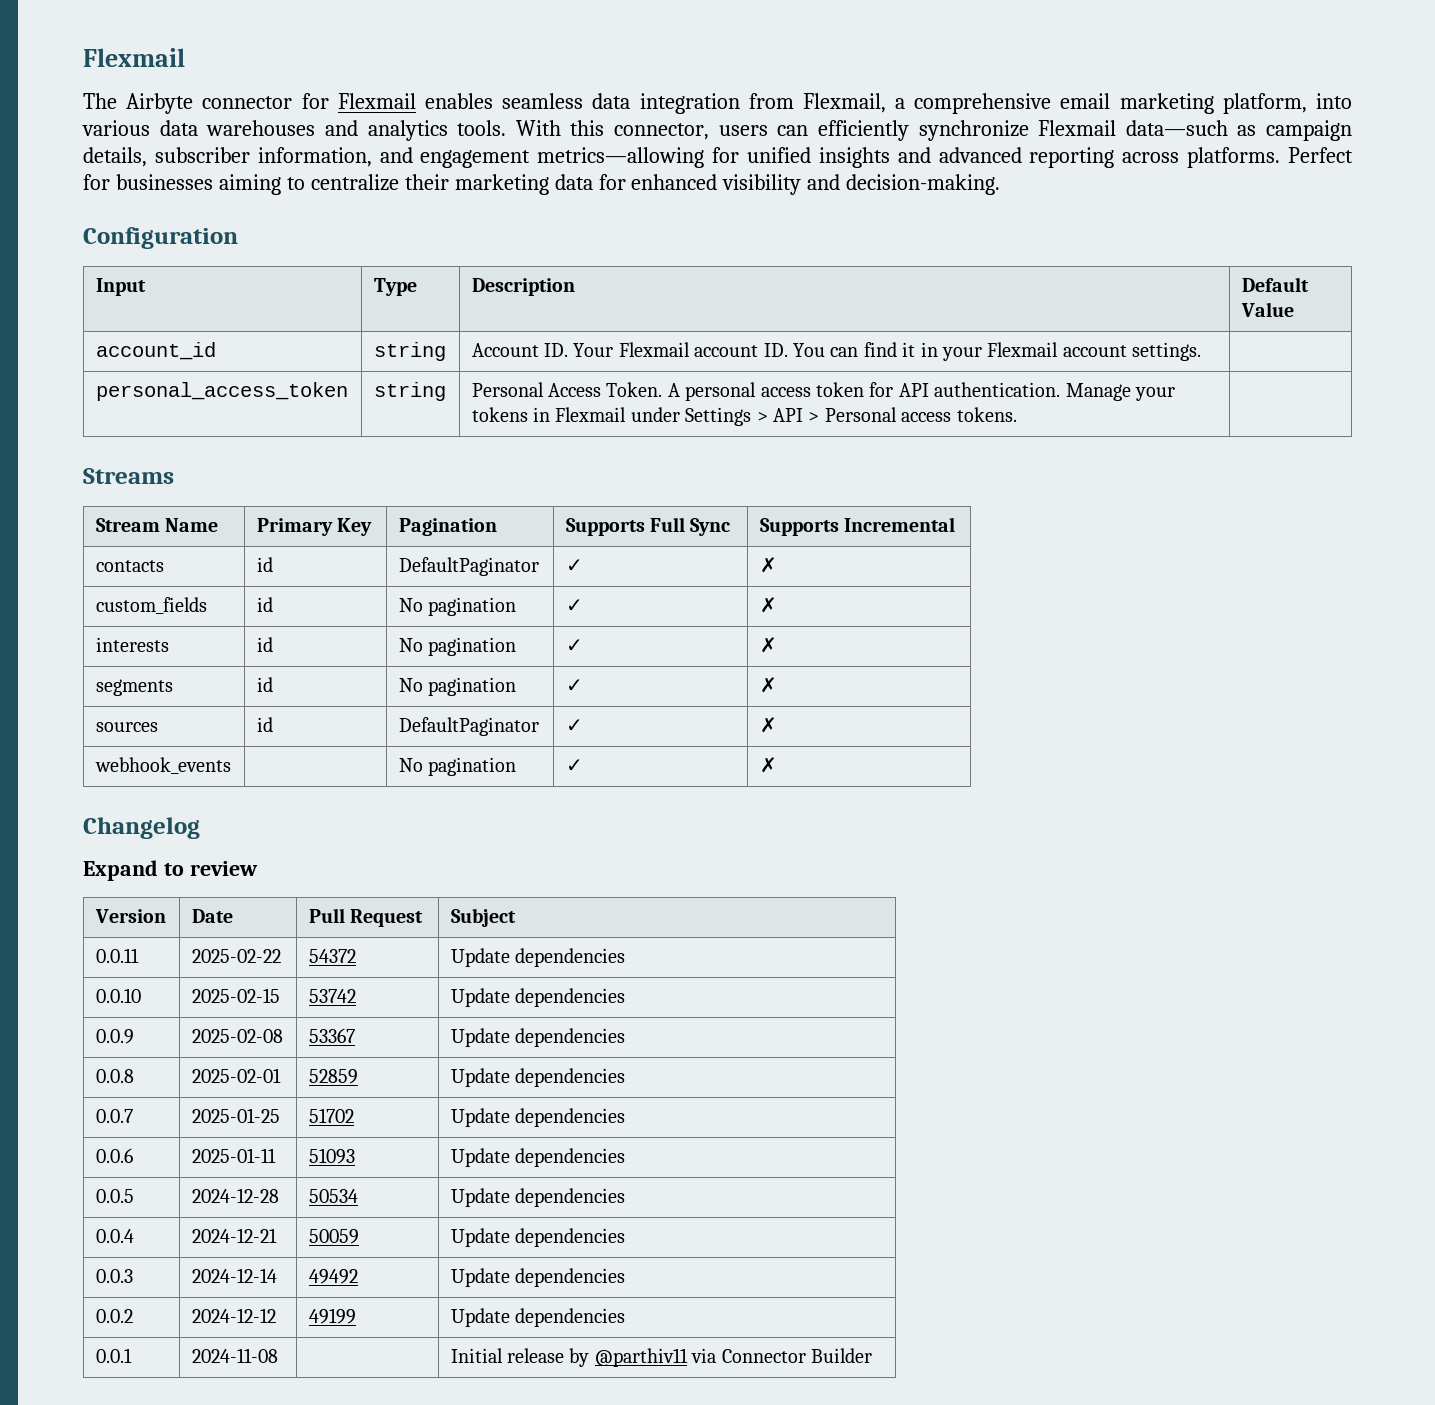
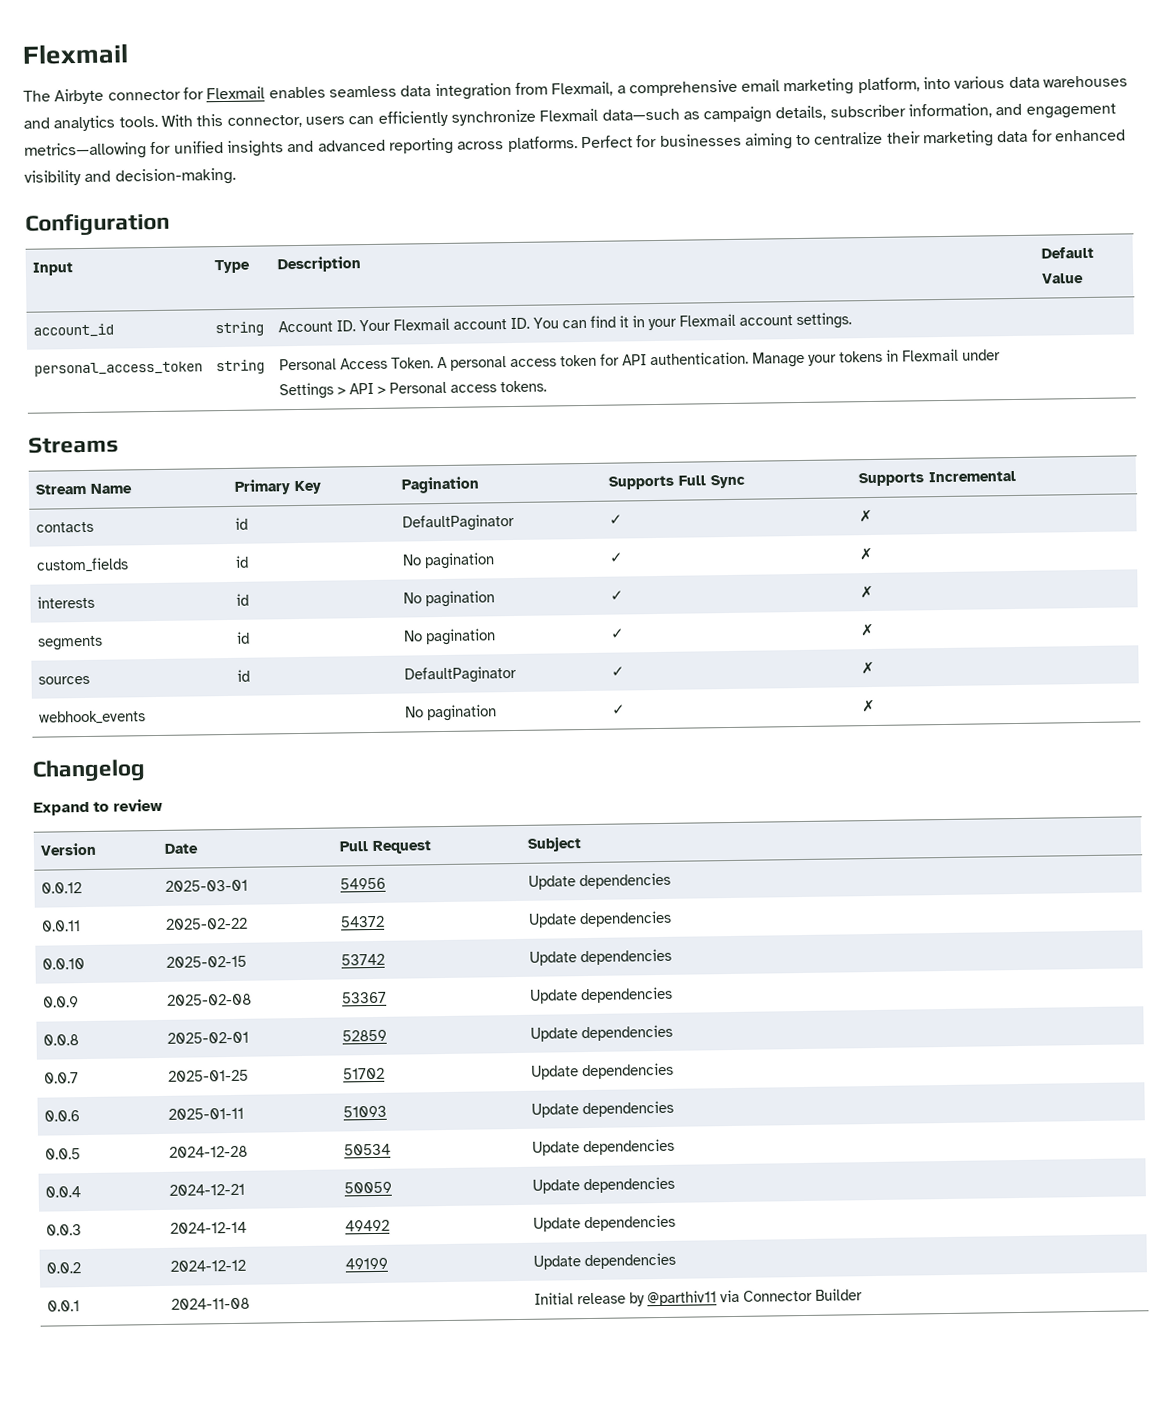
(516, 917) none -> [40,882,82,894] [164,879,248,892] [339,877,386,890] [527,872,671,890] // 0.0.12 | 2025-03-01 | 54956 | Update dependencies

